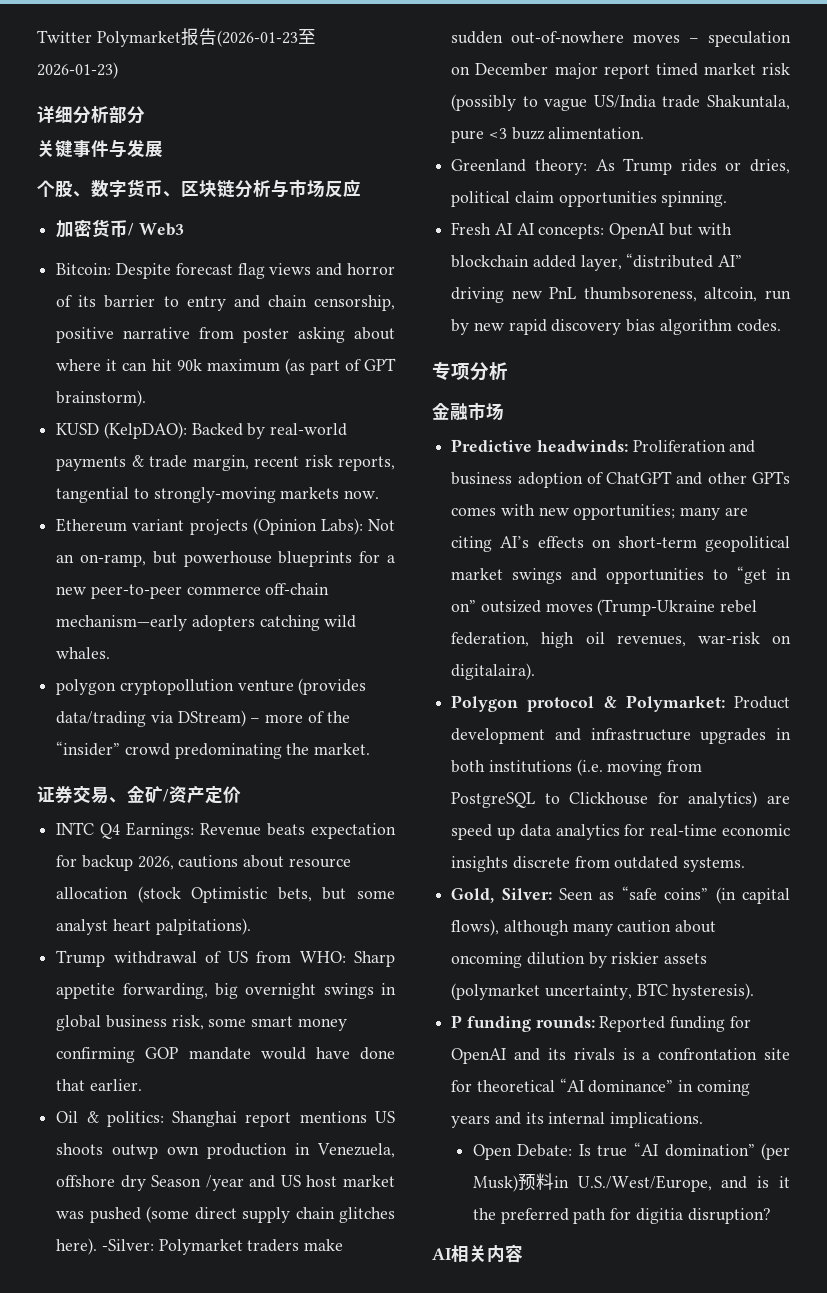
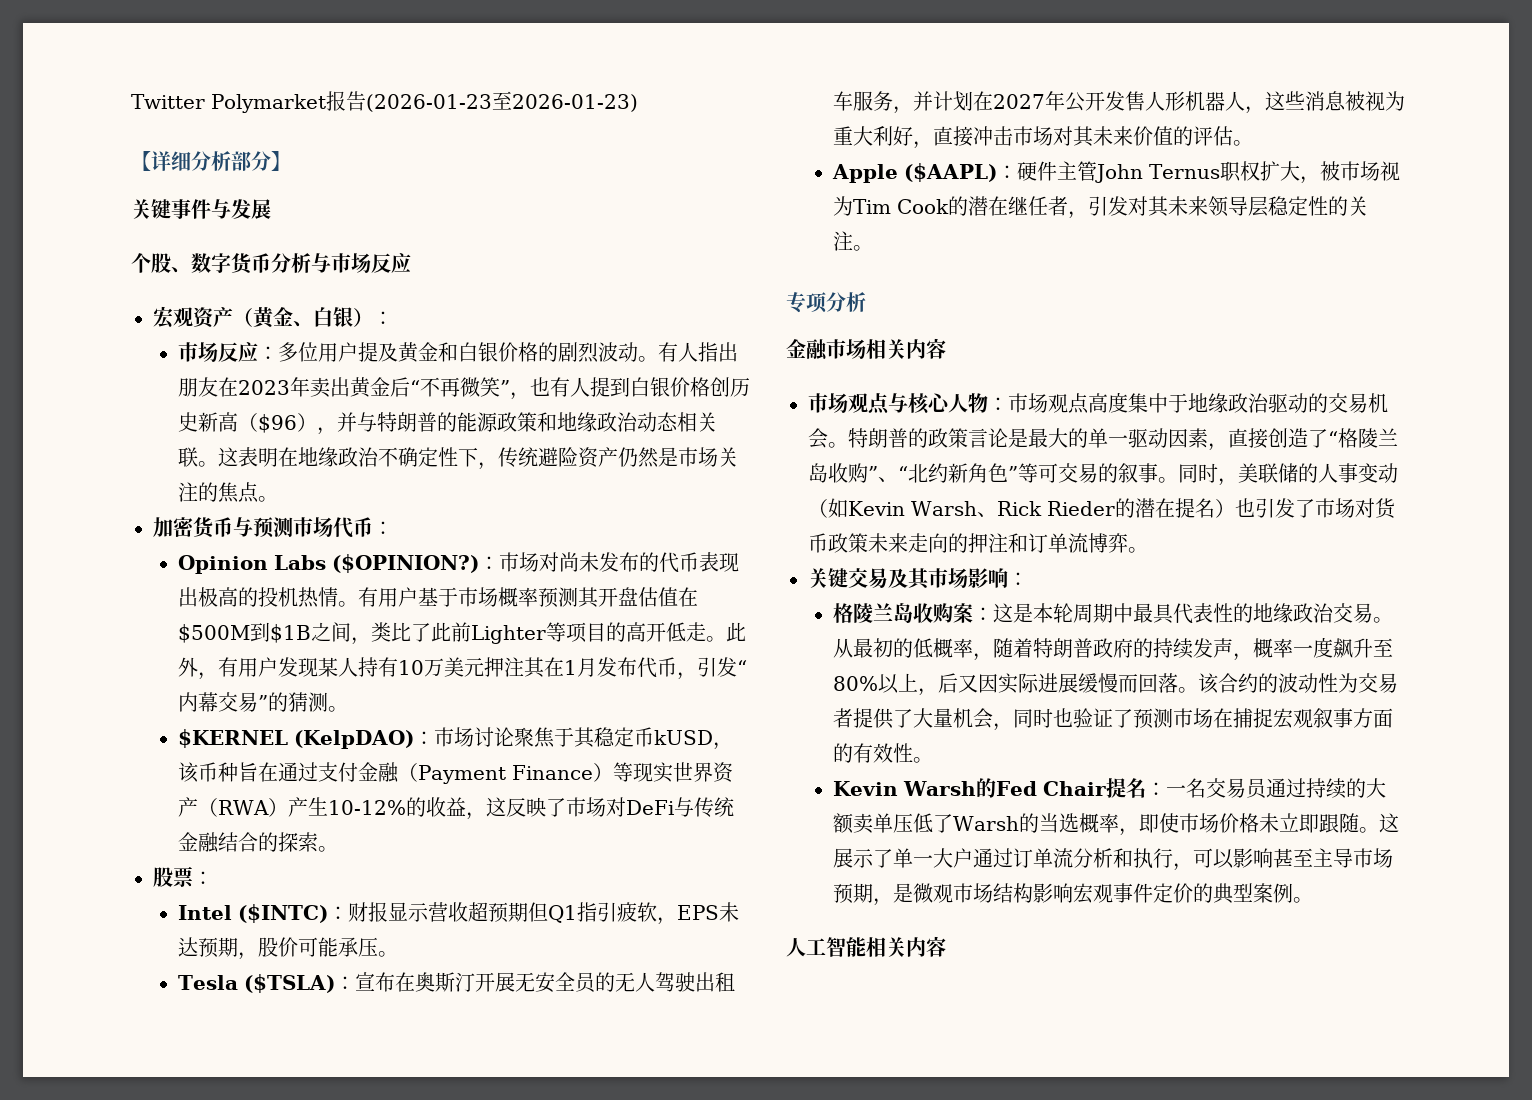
(118, 70) none -> [131,151,151,171] 【
(145, 115) none -> [271,151,291,171] 】
[163,179,235,198] 、区块链 -> (271, 263) none
[56,219,184,238] [56,263,395,279] [56,295,395,311] [56,327,395,343] [56,358,396,375] [56,390,147,407] [56,422,348,439] [56,455,395,471] [56,487,380,503] [56,518,395,535] [56,551,396,567] [56,583,330,599] [56,615,357,631] [56,647,111,659] [56,678,367,695] [56,710,350,727] [56,741,371,759] [37,785,241,804] [56,822,396,839] [56,855,351,871] [56,886,396,903] [56,918,251,935] [56,950,395,967] [56,983,396,999] [56,1015,347,1031] [56,1047,395,1063] [56,1079,142,1091] [56,1111,395,1127] [56,1143,395,1159] [56,1175,395,1191] [56,1206,395,1223] [56,1238,344,1255] [451,31,791,47] [451,63,790,79] [451,94,790,111] [451,127,645,143] [451,158,790,175] [451,191,728,207] [451,222,732,239] [451,253,743,271] [451,287,791,303] [451,319,781,335] [432,361,508,381] [432,402,504,421] [451,439,756,453] [451,471,790,488] [451,504,748,520] [451,536,790,552] [451,566,791,584] [451,599,758,616] [451,632,791,648] [451,663,536,680] [451,695,790,712] [451,728,791,744] [451,759,703,776] [451,791,790,808] [451,824,790,840] [451,856,746,872] [451,886,790,904] [451,919,717,936] [451,952,708,968] [451,983,755,1000] [451,1015,751,1032] [451,1048,790,1064] [451,1078,750,1096] [451,1112,704,1128] [472,1142,790,1160] [472,1173,790,1192] [472,1208,771,1224] [432,1248,452,1260] 加密货币/ Web3 // Bitcoin: Despite forecast flag views and horror of its barrier to entry and chain censorship, positive narrative from poster asking about where it can hit 90k maximum (as part of GPT brainstorm). // KUSD (KelpDAO): Backed by real-world payments & trade margin, recent risk reports, tangential to strongly-moving markets now. // Ethereum variant projects (Opinion Labs): Not an on-ramp, but powerhouse blueprints for a new peer-to-peer commerce off-chain mechanism—early adopters catching wild whales. // polygon cryptopollution venture (provides data/trading via DStream) – more of the “insider” crowd predominating the market. // 证券交易、金矿/资产定价 // INTC Q4 Earnings: Revenue beats expectation for backup 2026, cautions about resource allocation (stock Optimistic bets, but some analyst heart palpitations). // Trump withdrawal of US from WHO: Sharp appetite forwarding, big overnight swings in global business risk, some smart money confirming GOP mandate would have done that earlier. // Oil & politics: Shanghai report mentions US shoots outwp own production in Venezuela, offshore dry Season /year and US host market was pushed (some direct supply chain glitches here). -Silver: Polymarket traders make sudden out-of-nowhere moves – speculation on December major report timed market risk (possibly to vague US/India trade Shakuntala, pure <3 buzz alimentation. // Greenland theory: As Trump rides or dries, political claim opportunities spinning. // Fresh AI AI concepts: OpenAI but with blockchain added layer, “distributed AI” driving new PnL thumbsoreness, altcoin, run by new rapid discovery bias algorithm codes. // 专项分析 // 金融市场 // Predictive headwinds: Proliferation and business adoption of ChatGPT and other GPTs comes with new opportunities; many are citing AI’s effects on short-term geopolitical market swings and opportunities to “get in on” outsized moves (Trump-Ukraine rebel federation, high oil revenues, war-risk on digitalaira). // Polygon protocol & Polymarket: Product development and infrastructure upgrades in both institutions (i.e. moving from PostgreSQL to Clickhouse for analytics) are speed up data analytics for real-time economic insights discrete from outdated systems. // Gold, Silver: Seen as “safe coins” (in capital flows), although many caution about oncoming dilution by riskier assets (polymarket uncertainty, BTC hysteresis). // P funding rounds: Reported funding for OpenAI and its rivals is a confrontation site for theoretical “AI dominance” in coming years and its internal implications. // Open Debate: Is true “AI domination” (per Musk)预料in U.S./West/Europe, and is it the preferred path for digitia disruption? // AI -> [153,306,393,329] [178,342,739,363] [178,377,751,400] [178,412,718,435] [178,447,739,470] [178,482,279,503] [153,517,393,539] [178,552,740,574] [178,587,699,608] [178,622,747,645] [178,657,748,680] [178,692,349,712] [178,727,734,750] [178,762,735,784] [178,797,735,820] [178,832,339,853] [153,866,213,888] [178,902,740,925] [178,937,399,960] [178,972,736,993] [833,91,1406,114] [833,126,1254,149] [832,161,1401,184] [833,196,1369,219] [833,231,874,251] [786,291,866,313] [786,338,946,361] [808,392,1388,415] [808,428,1398,451] [808,463,1398,486] [808,498,1397,519] [808,533,1148,553] [808,568,1028,590] [833,602,1394,624] [833,637,1394,661] [833,673,1399,696] [833,708,1394,731] [833,743,934,763] [833,778,1387,799] [833,813,1400,836] [833,848,1394,871] [833,883,1314,906] [786,937,866,957] 宏观资产（黄金、白银）： // 市场反应：多位用户提及黄金和白银价格的剧烈波动。有人指出朋友在2023年卖出黄金后“不再微笑”，也有人提到白银价格创历史新高（$96），并与特朗普的能源政策和地缘政治动态相关联。这表明在地缘政治不确定性下，传统避险资产仍然是市场关注的焦点。 // 加密货币与预测市场代币： // Opinion Labs ($OPINION?)：市场对尚未发布的代币表现出极高的投机热情。有用户基于市场概率预测其开盘估值在$500M到$1B之间，类比了此前Lighter等项目的高开低走。此外，有用户发现某人持有10万美元押注其在1月发布代币，引发“内幕交易”的猜测。 // $KERNEL (KelpDAO)：市场讨论聚焦于其稳定币kUSD，该币种旨在通过支付金融（Payment Finance）等现实世界资产（RWA）产生10-12%的收益，这反映了市场对DeFi与传统金融结合的探索。 // 股票： // Intel ($INTC)：财报显示营收超预期但Q1指引疲软，EPS未达预期，股价可能承压。 // Tesla ($TSLA)：宣布在奥斯汀开展无安全员的无人驾驶出租车服务，并计划在2027年公开发售人形机器人，这些消息被视为重大利好，直接冲击市场对其未来价值的评估。 // Apple ($AAPL)：硬件主管John Ternus职权扩大，被市场视为Tim Cook的潜在继任者，引发对其未来领导层稳定性的关注。 // 专项分析 // 金融市场相关内容 // 市场观点与核心人物：市场观点高度集中于地缘政治驱动的交易机会。特朗普的政策言论是最大的单一驱动因素，直接创造了“格陵兰岛收购”、“北约新角色”等可交易的叙事。同时，美联储的人事变动（如Kevin Warsh、Rick Rieder的潜在提名）也引发了市场对货币政策未来走向的押注和订单流博弈。 // 关键交易及其市场影响： // 格陵兰岛收购案：这是本轮周期中最具代表性的地缘政治交易。从最初的低概率，随着特朗普政府的持续发声，概率一度飙升至80%以上，后又因实际进展缓慢而回落。该合约的波动性为交易者提供了大量机会，同时也验证了预测市场在捕捉宏观叙事方面的有效性。 // Kevin Warsh的Fed Chair提名：一名交易员通过持续的大额卖单压低了Warsh的当选概率，即使市场价格未立即跟随。这展示了单一大户通过订单流分析和执行，可以影响甚至主导市场预期，是微观市场结构影响宏观事件定价的典型案例。 // 人工智能

